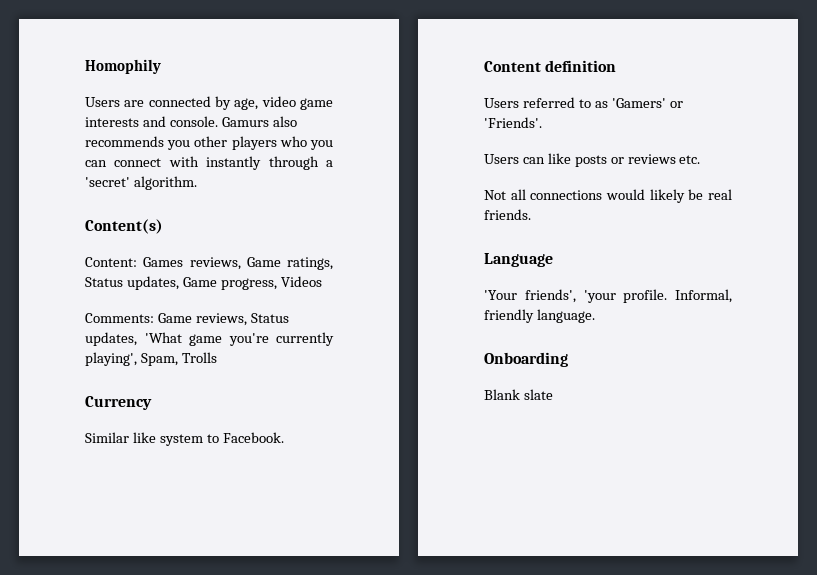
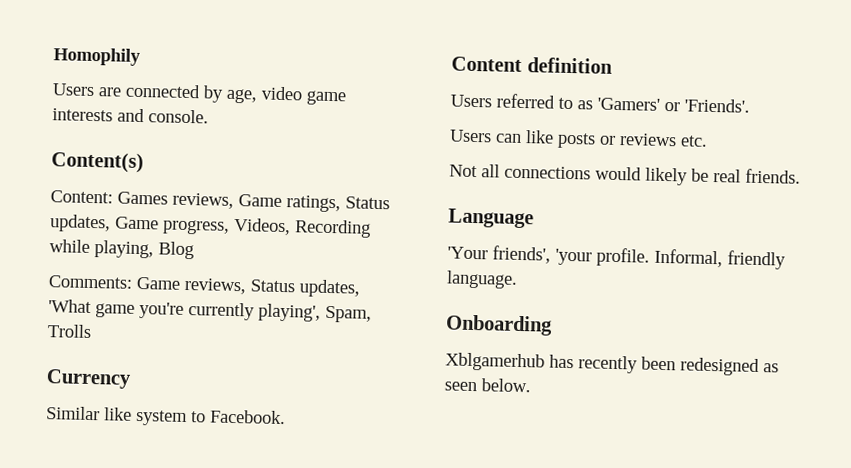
[221,116,297,127] [85,136,333,150] [85,156,333,170] [85,176,197,190] Gamurs also recommends you other players who you can connect with instantly through a 'secret' algorithm. -> (209, 116) none
[280,276,322,287] Videos -> [233,217,371,238] [49,239,194,260] Videos, Recording while playing, Blog
[484,389,553,400] Blank slate -> [445,352,779,377] [444,378,531,393] Xblgamerhub has recently been redesigned as seen below.

